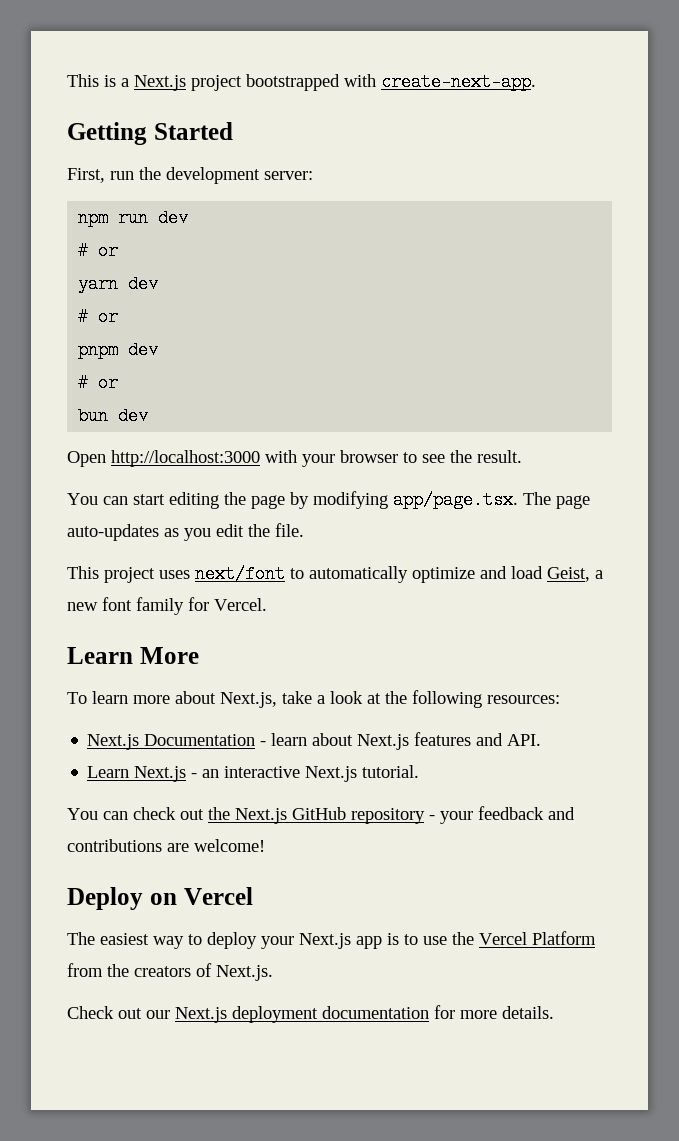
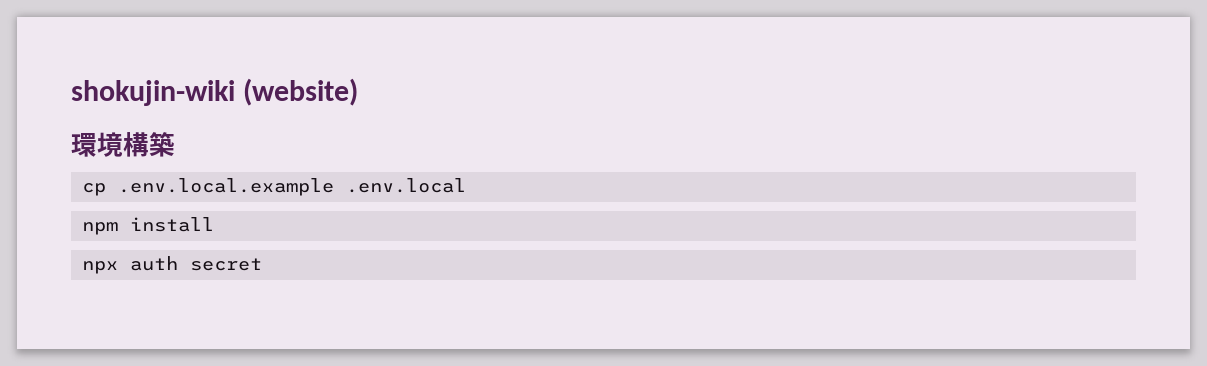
[67,73,536,91] [67,122,233,145] [67,167,313,184] [78,209,189,227] [78,242,119,260] [78,275,159,293] [78,308,119,326] [78,341,159,359] [78,374,119,392] [78,407,149,425] [67,450,522,467] [67,491,590,509] [67,523,304,541] [67,565,603,583] [67,597,267,615] [67,647,199,664] [67,690,560,708] [87,732,542,750] [87,765,420,782] [67,806,575,824] [67,839,265,852] [67,887,253,910] [67,931,596,949] [67,963,273,981] [67,1005,554,1023] This is a Next.js project bootstrapped with create-next-app. // Getting Started // First, run the development server: // npm run dev // # or // yarn dev // # or // pnpm dev // # or // bun dev // Open http://localhost:3000 with your browser to see the result. // You can start editing the page by modifying app/page.tsx. The page auto-updates as you edit the file. // This project uses next/font to automatically optimize and load Geist, a new font family for Vercel. // Learn More // To learn more about Next.js, take a look at the following resources: // Next.js Documentation - learn about Next.js features and API. // Learn Next.js - an interactive Next.js tutorial. // You can check out the Next.js GitHub repository - your feedback and contributions are welcome! // Deploy on Vercel // The easiest way to deploy your Next.js app is to use the Vercel Platform from the creators of Next.js. // Check out our Next.js deployment documentation for more details. -> [71,78,359,106] [71,132,175,157] [81,178,466,196] [81,217,214,235] [81,256,262,274] shokujin-wiki (website) // 環境構築 // cp .env.local.example .env.local // npm install // npx auth secret

